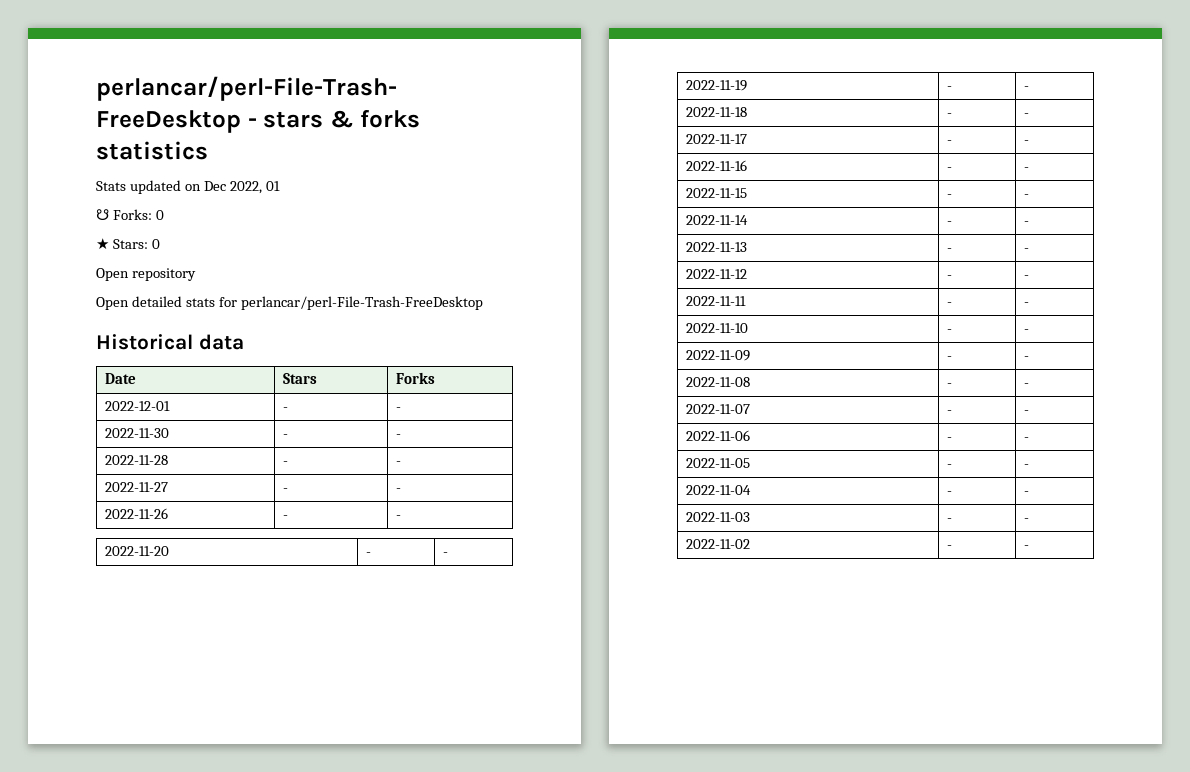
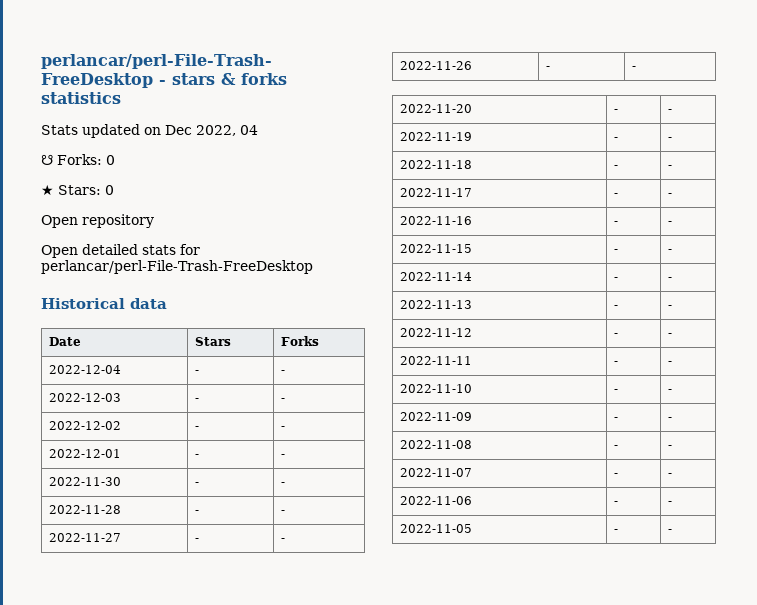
[265,181,280,191] 01 -> [240,125,258,135] 04
(435, 378) none -> [48,365,121,374] [194,370,199,374] [280,370,285,374] [48,393,121,402] [194,398,199,402] [280,398,285,402] [48,421,121,430] [194,426,199,430] [280,426,285,430] // 2022-12-04 | - | - // 2022-12-03 | - | - // 2022-12-02 | - | -
[685,485,751,495] [946,491,952,495] [1023,491,1029,495] [685,512,750,522] [946,518,952,522] [1023,518,1029,522] [685,539,750,549] [946,545,952,549] [1023,545,1029,549] // 2022-11-04 | - | - // 2022-11-03 | - | - // 2022-11-02 | - | - -> (672, 531) none

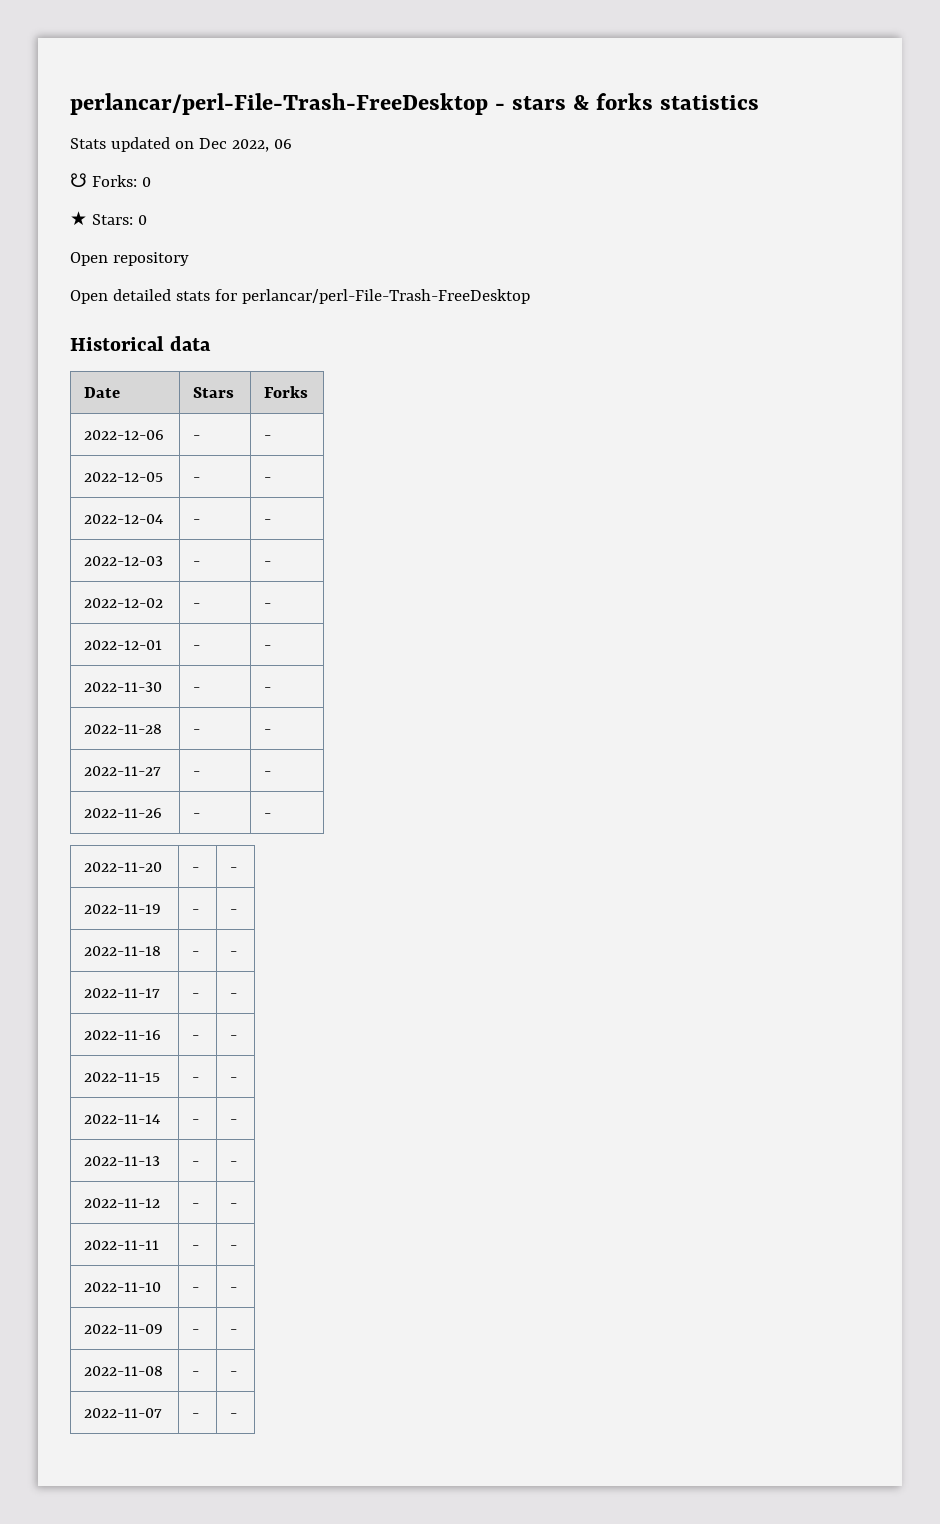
[240,125,258,135] 04 -> [273,139,292,149] 06
(319, 341) none -> [84,430,165,440] [193,435,201,440] [264,435,272,440] [84,472,164,482] [193,477,201,482] [264,477,272,482] // 2022-12-06 | - | - // 2022-12-05 | - | -
[399,496,472,505] [613,501,618,505] [667,501,672,505] [399,524,472,533] [613,529,618,533] [667,529,672,533] // 2022-11-06 | - | - // 2022-11-05 | - | - -> (238, 1415) none

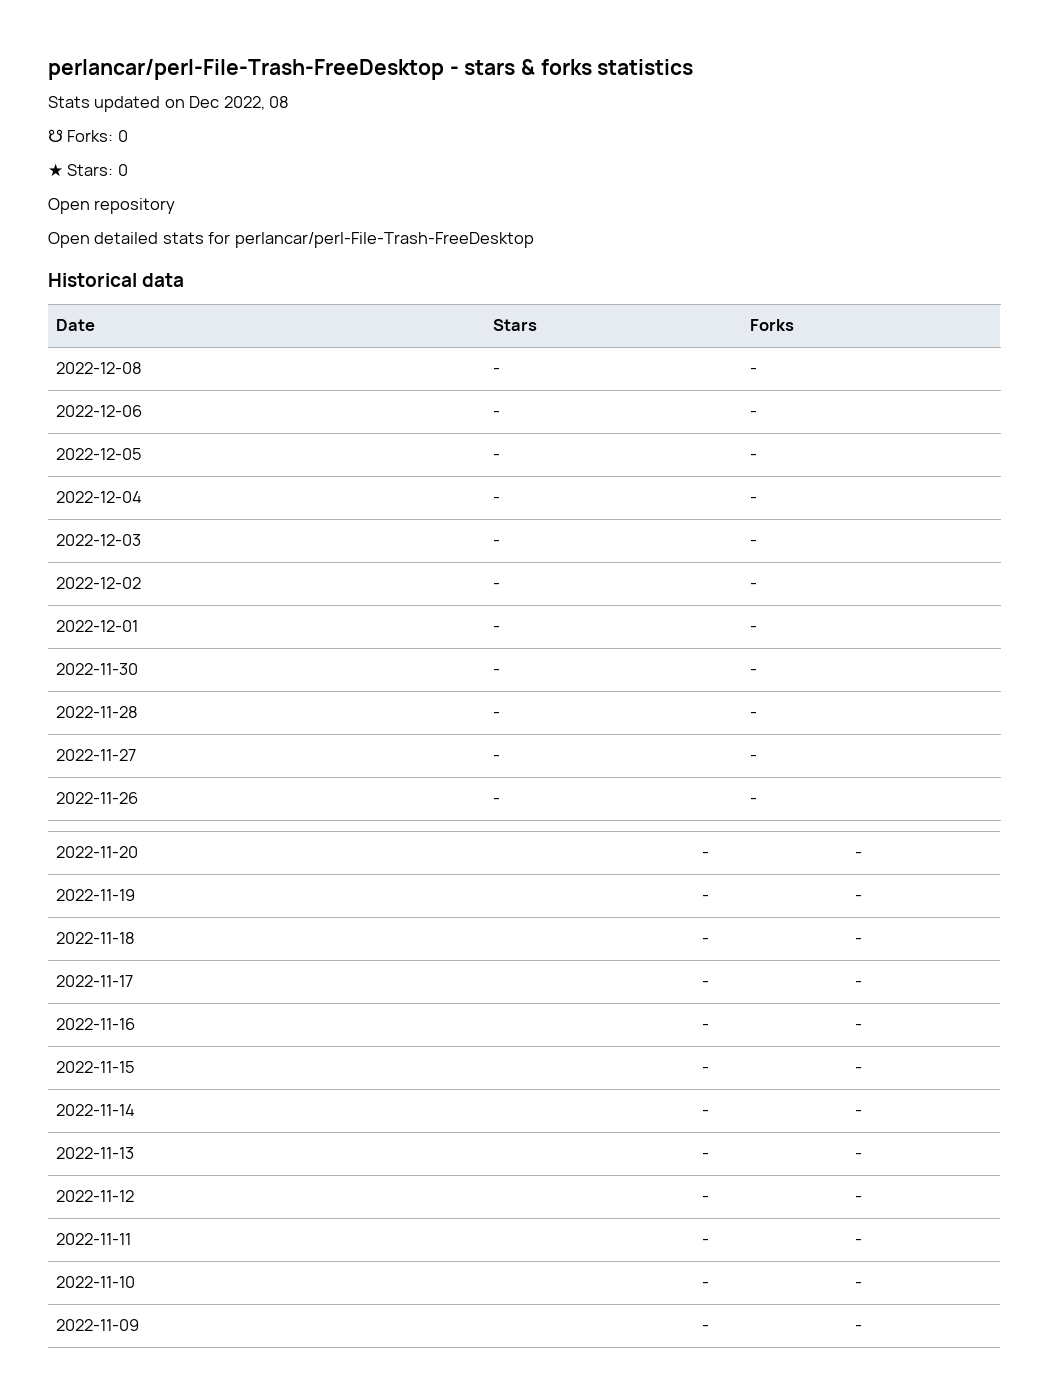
[273,139,292,149] 06 -> [269,96,290,108] 08
(309, 392) none -> [55,362,142,374] [492,368,500,374] [749,368,757,374] // 2022-12-08 | - | -
[84,1366,164,1376] [192,1371,200,1376] [230,1371,238,1376] [84,1408,163,1418] [192,1413,200,1418] [230,1413,238,1418] // 2022-11-08 | - | - // 2022-11-07 | - | - -> (862, 1328) none

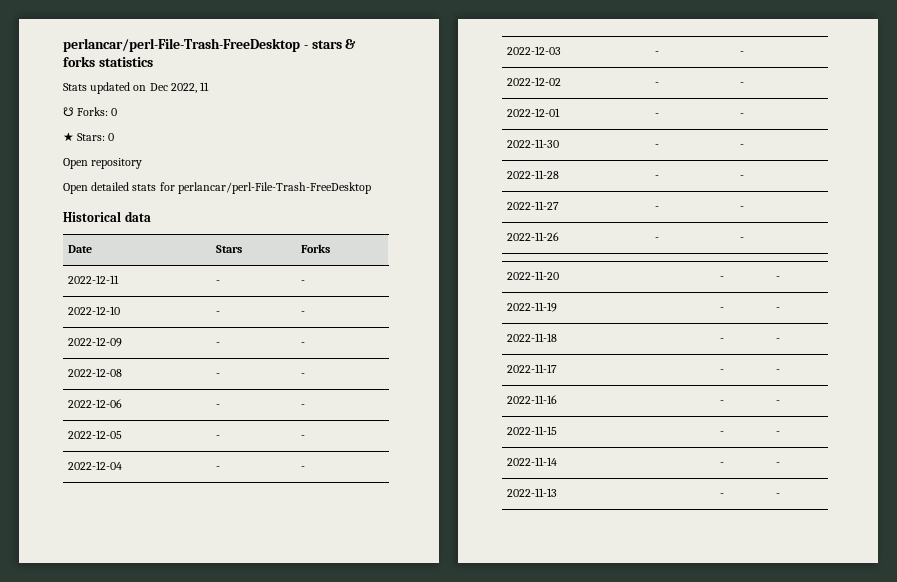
[269,96,290,108] 08 -> [200,82,210,91] 11
(794, 325) none -> [68,275,120,284] [216,280,221,284] [301,280,306,284] [68,306,121,315] [216,311,221,315] [301,311,306,315] [68,337,123,347] [216,342,221,346] [301,342,306,346] // 2022-12-11 | - | - // 2022-12-10 | - | - // 2022-12-09 | - | -
[55,1190,134,1202] [701,1196,709,1202] [854,1196,862,1202] [55,1233,131,1245] [701,1239,709,1245] [854,1239,862,1245] [55,1276,135,1288] [701,1282,709,1288] [854,1282,862,1288] [55,1319,139,1331] [701,1325,709,1331] [854,1325,862,1331] // 2022-11-12 | - | - // 2022-11-11 | - | - // 2022-11-10 | - | - // 2022-11-09 | - | - -> (781, 495) none

